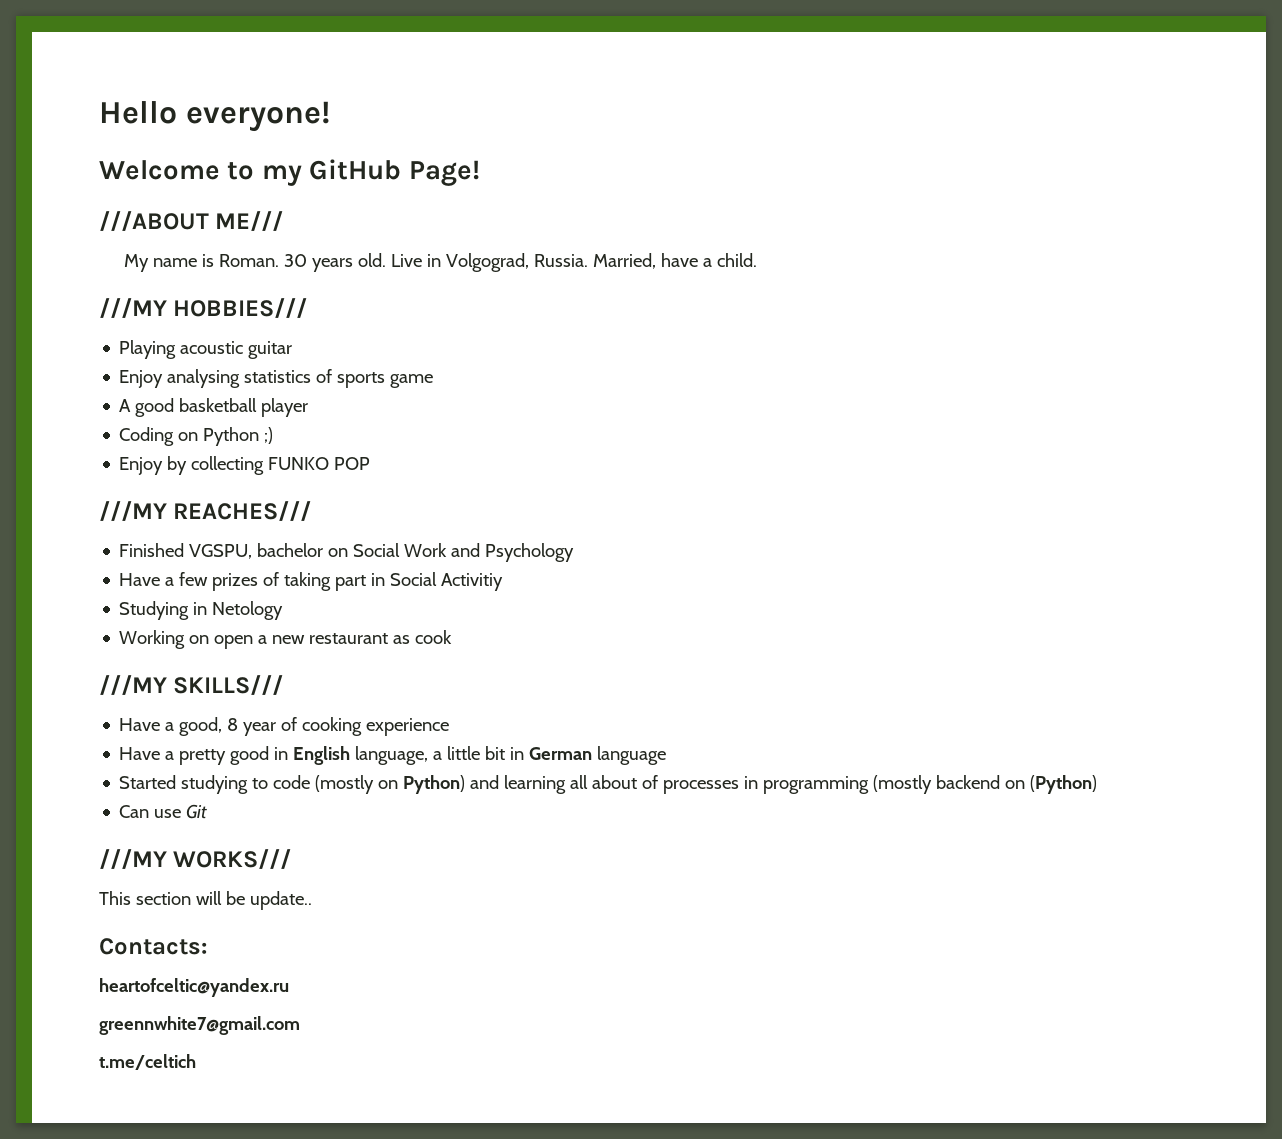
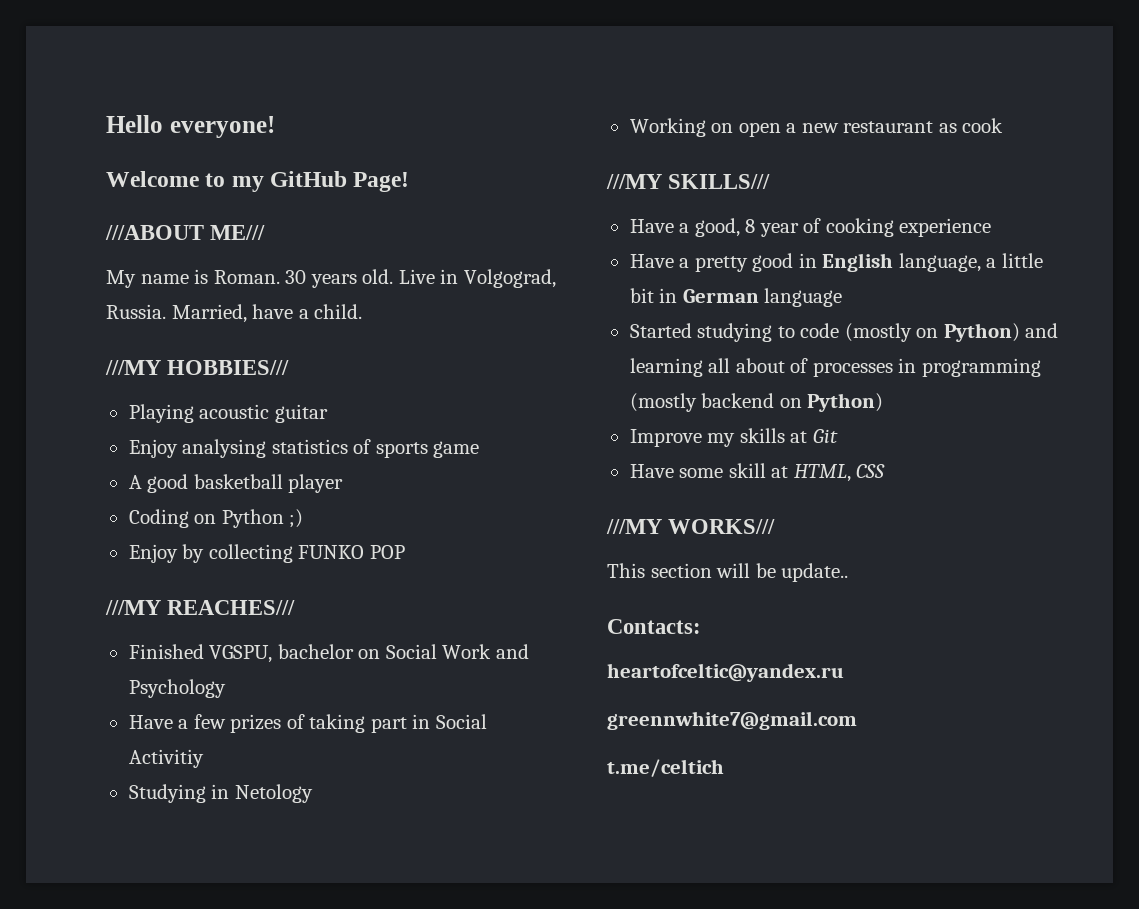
[1030,775,1098,794] [119,804,208,819] (Python) // Can use Git -> [807,393,884,412] [629,428,838,447] [629,463,886,482] Python) // Improve my skills at Git // Have some skill at HTML, CSS

